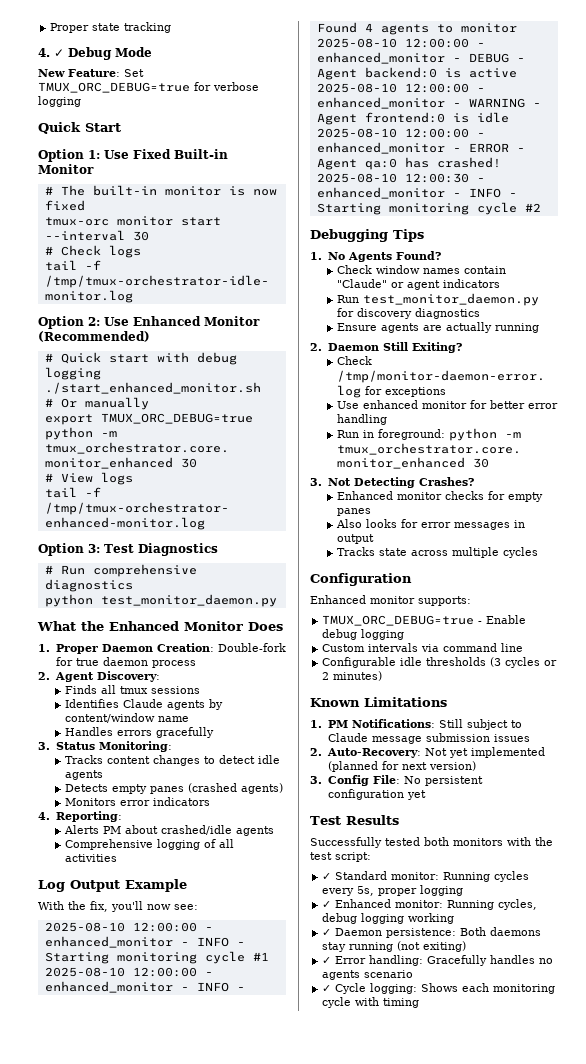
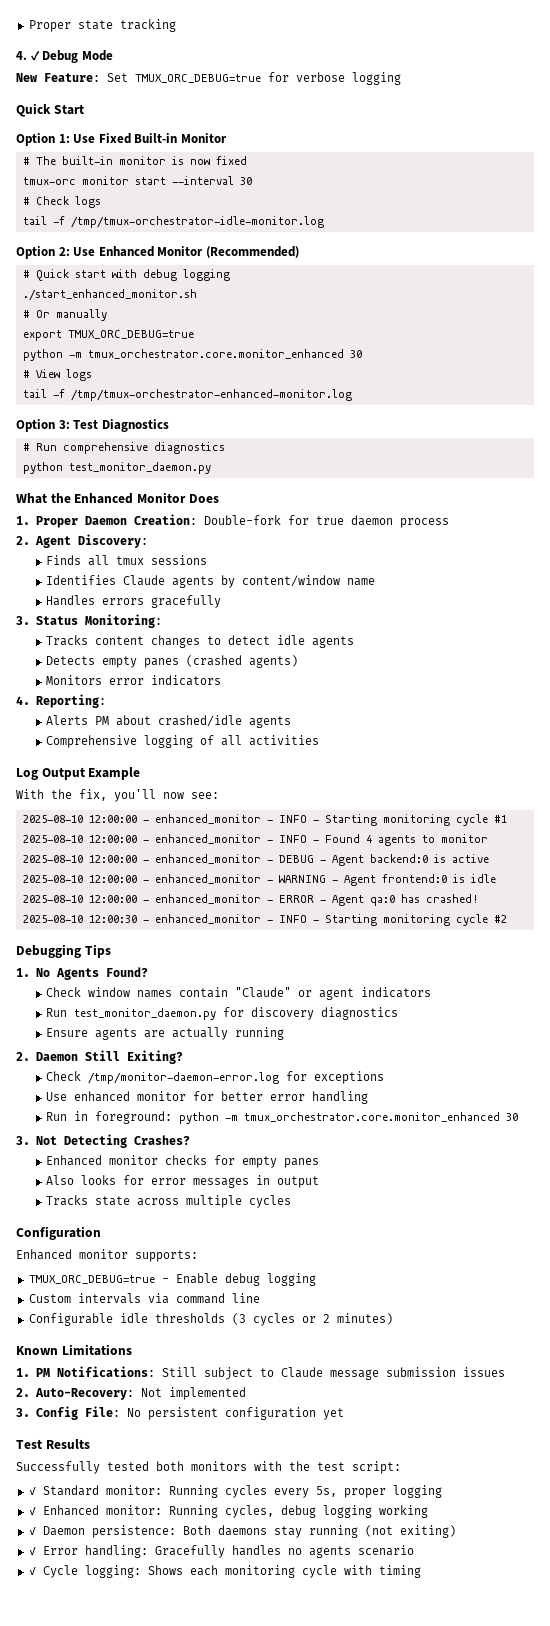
[448,748,468,758] yet -> (162, 1392) none
[327,761,476,772] (planned for next version) -> (246, 1393) none

